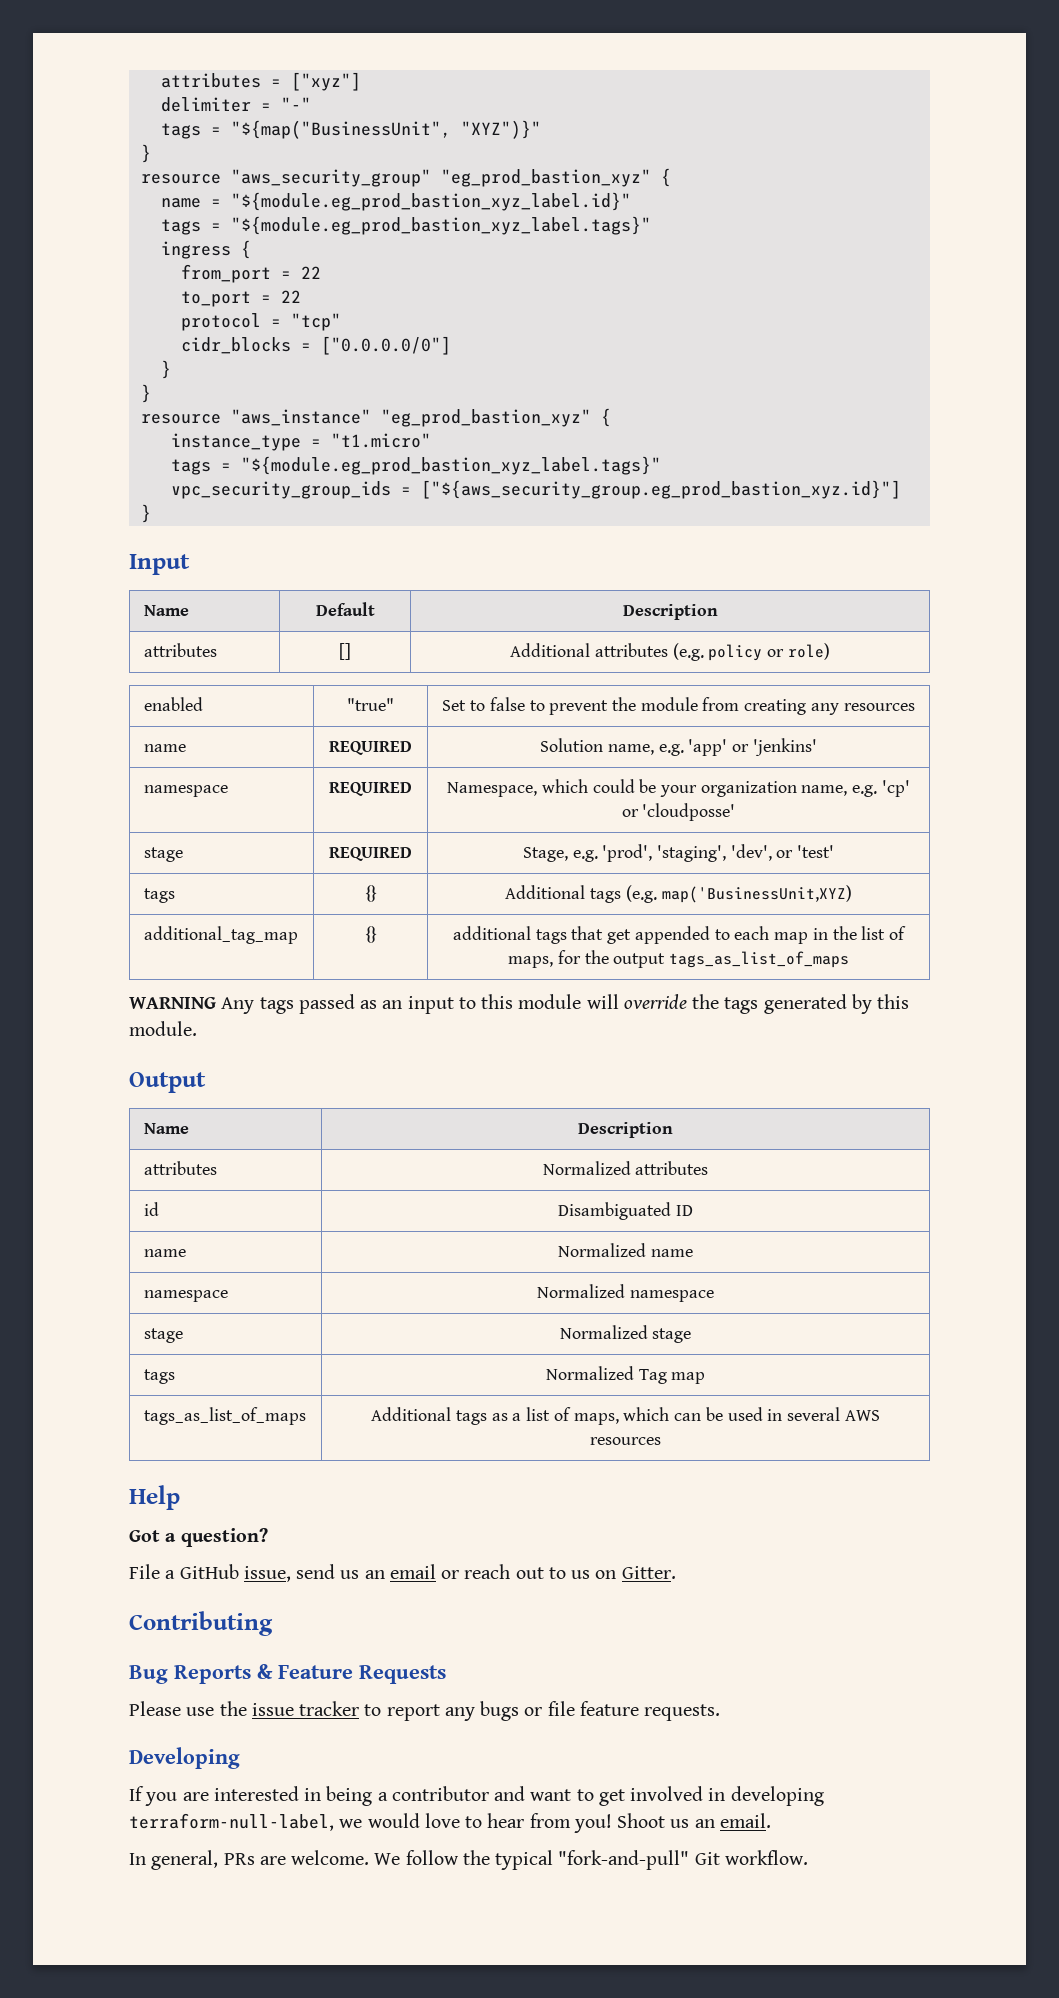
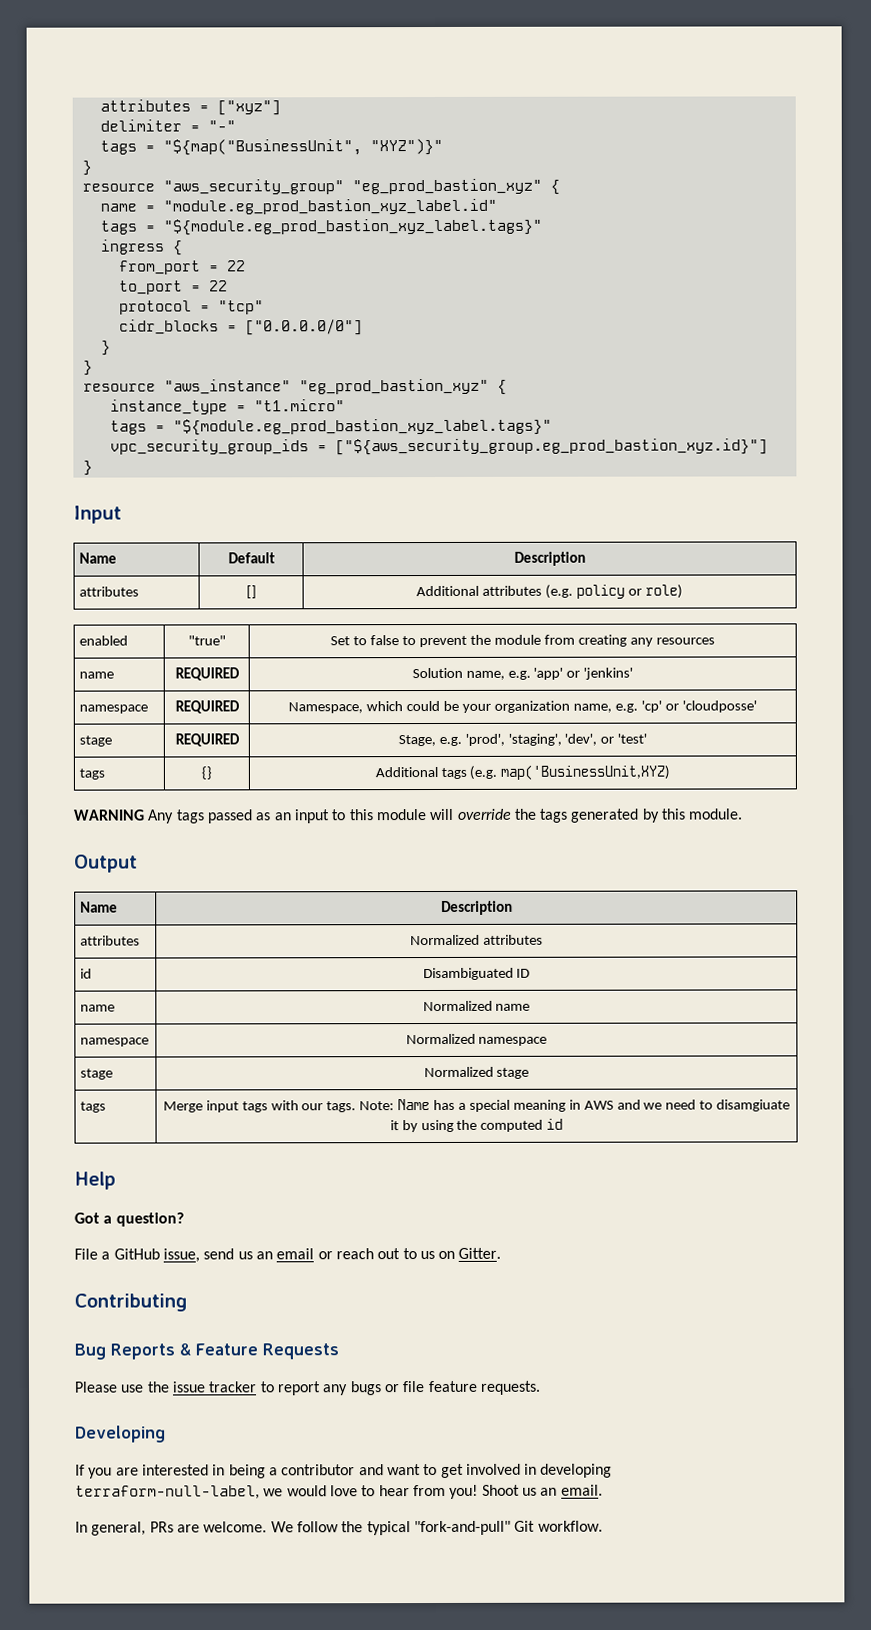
[230,192,631,211] "${module.eg_prod_bastion_xyz_label.id}" -> [162,198,497,215] "module.eg_prod_bastion_xyz_label.id"
[143,926,298,944] [364,926,377,943] [453,926,906,944] [508,950,849,968] // additional_tag_map | {} | additional tags that get appended to each map in the list of maps, for the output tags_as_list_of_maps -> (671, 772) none
[545,1366,706,1384] [143,1407,306,1425] [371,1407,880,1425] [590,1437,661,1445] Normalized Tag map // tags_as_list_of_maps | Additional tags as a list of maps, which can be used in several AWS resources -> [162,1099,791,1113] [389,1118,564,1133] Merge input tags with our tags. Note: Name has a special meaning in AWS and we need to disamgiuate it by using the computed id

